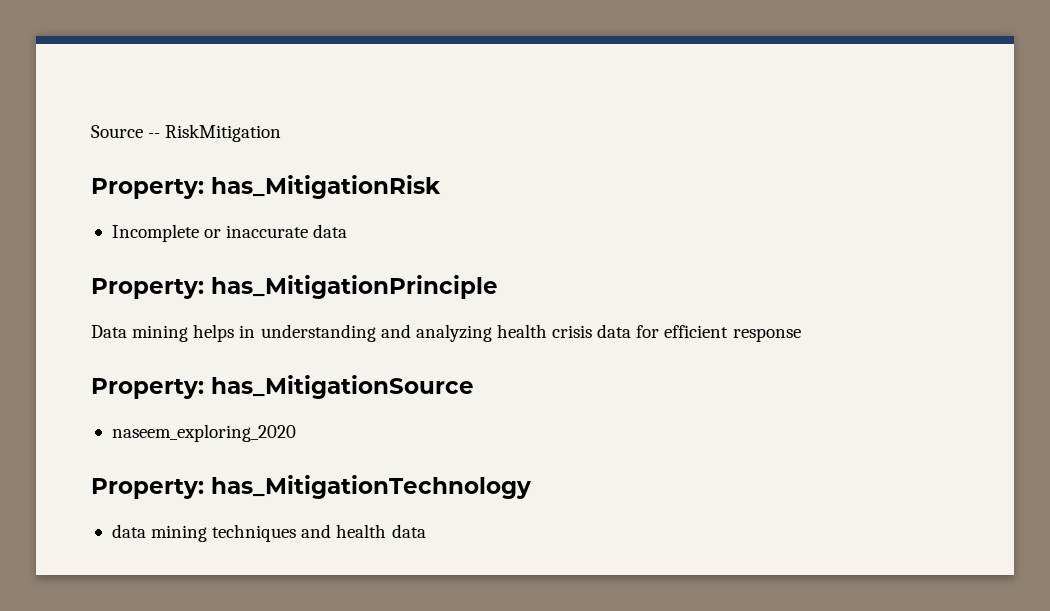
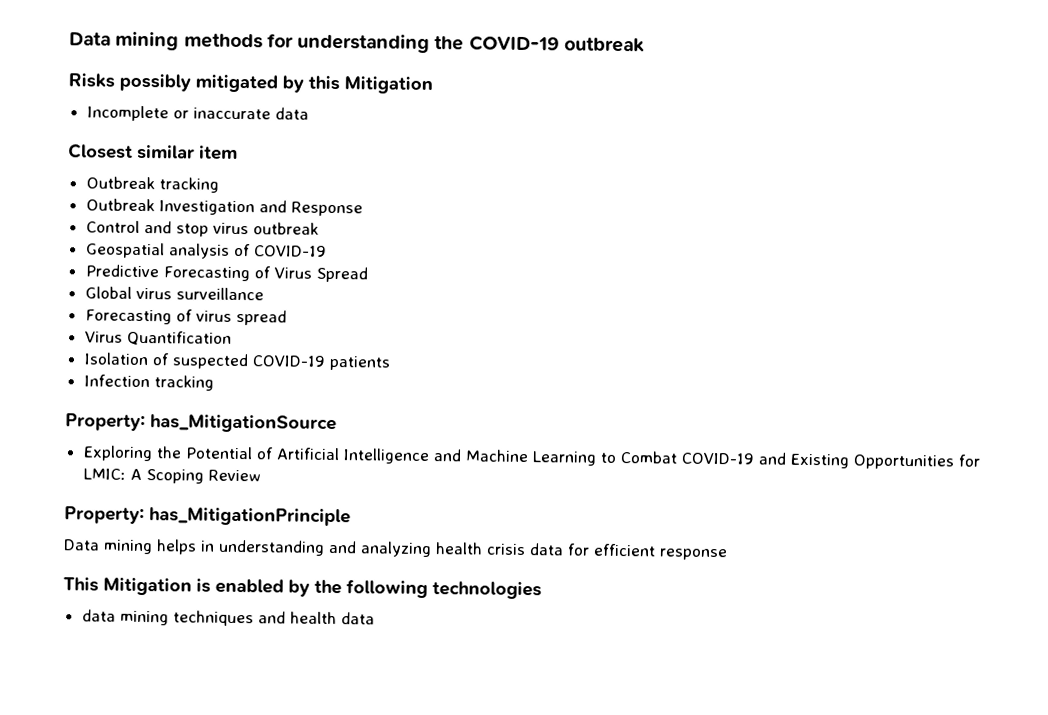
[91,124,282,142] [91,175,441,199] [111,224,348,242] Source -- RiskMitigation // Property: has_MitigationRisk // Incomplete or inaccurate data -> [69,31,645,54] [68,73,433,95] [86,105,309,122] [68,143,238,160] [85,176,219,193] [85,198,363,217] [85,220,319,237] [85,242,327,259] [84,264,368,283] [84,286,264,301] [84,309,287,326] [84,330,232,346] [83,352,391,371] [83,374,214,391] [65,413,337,434] [82,445,981,470] [82,468,261,484] Data mining methods for understanding the COVID-19 outbreak // Risks possibly mitigated by this Mitigation // Incomplete or inaccurate data // Closest similar item // Outbreak tracking // Outbreak Investigation and Response // Control and stop virus outbreak // Geospatial analysis of COVID-19 // Predictive Forecasting of Virus Spread // Global virus surveillance // Forecasting of virus spread // Virus Quantification // Isolation of suspected COVID-19 patients // Infection tracking // Property: has_MitigationSource // Exploring the Potential of Artificial Intelligence and Machine Learning to Combat COVID-19 and Existing Opportunities for LMIC: A Scoping Review
[91,375,474,399] [111,424,296,442] [91,475,531,499] Property: has_MitigationSource // naseem_exploring_2020 // Property: has_MitigationTechnology -> [63,577,542,600] This Mitigation is enabled by the following technologies

